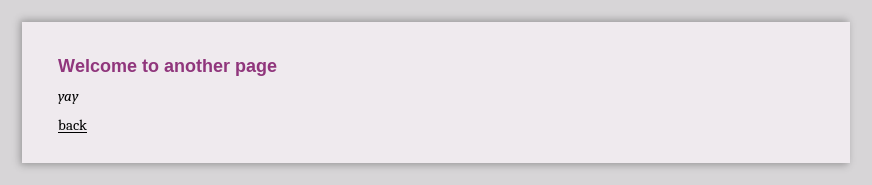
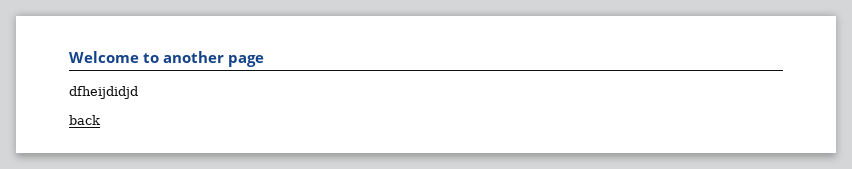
[58,94,79,104] yay -> [69,86,138,99] dfheijdidjd

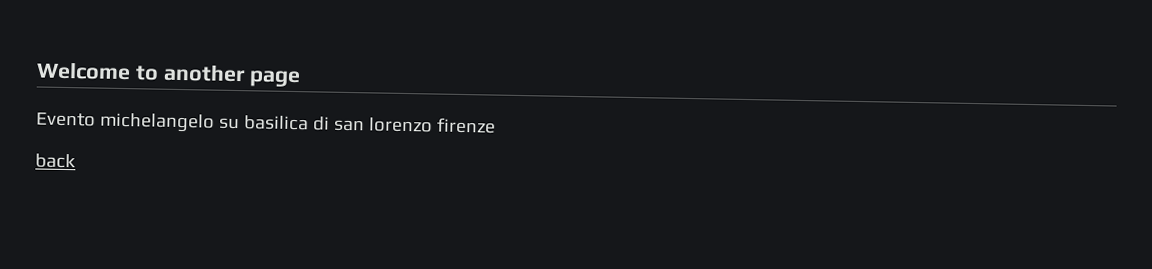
[69,86,138,99] dfheijdidjd -> [36,112,496,134] Evento michelangelo su basilica di san lorenzo firenze

